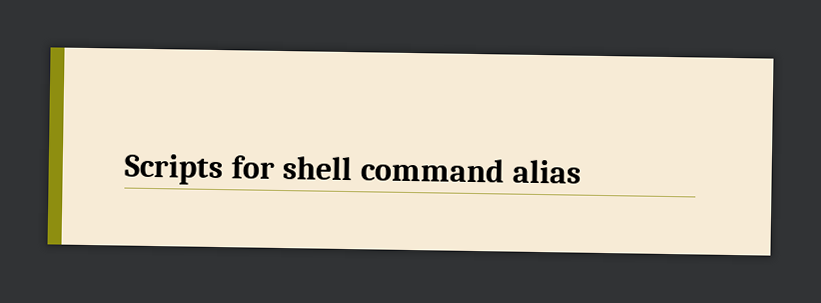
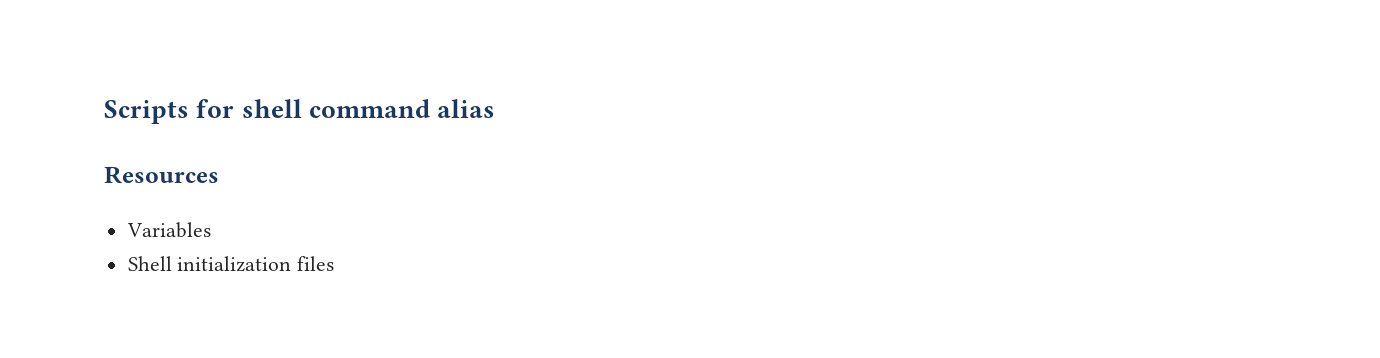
(581, 171) none -> [104,166,219,184] [126,222,211,238] [127,256,335,272] // Resources // Variables // Shell initialization files

